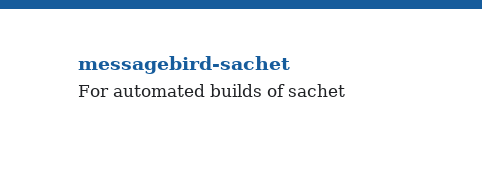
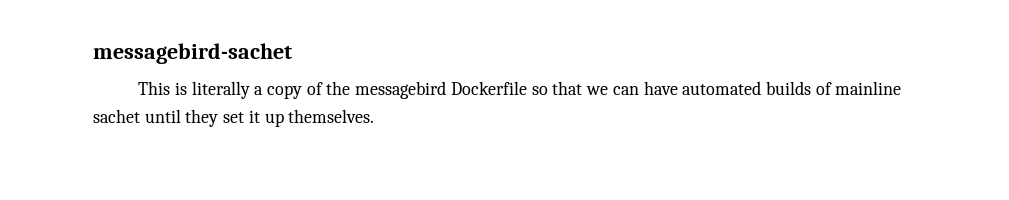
[78,84,345,97] For automated builds of sachet -> [138,81,902,99] [93,109,375,127] This is literally a copy of the messagebird Dockerfile so that we can have automated builds of mainline sachet until they set it up themselves.

